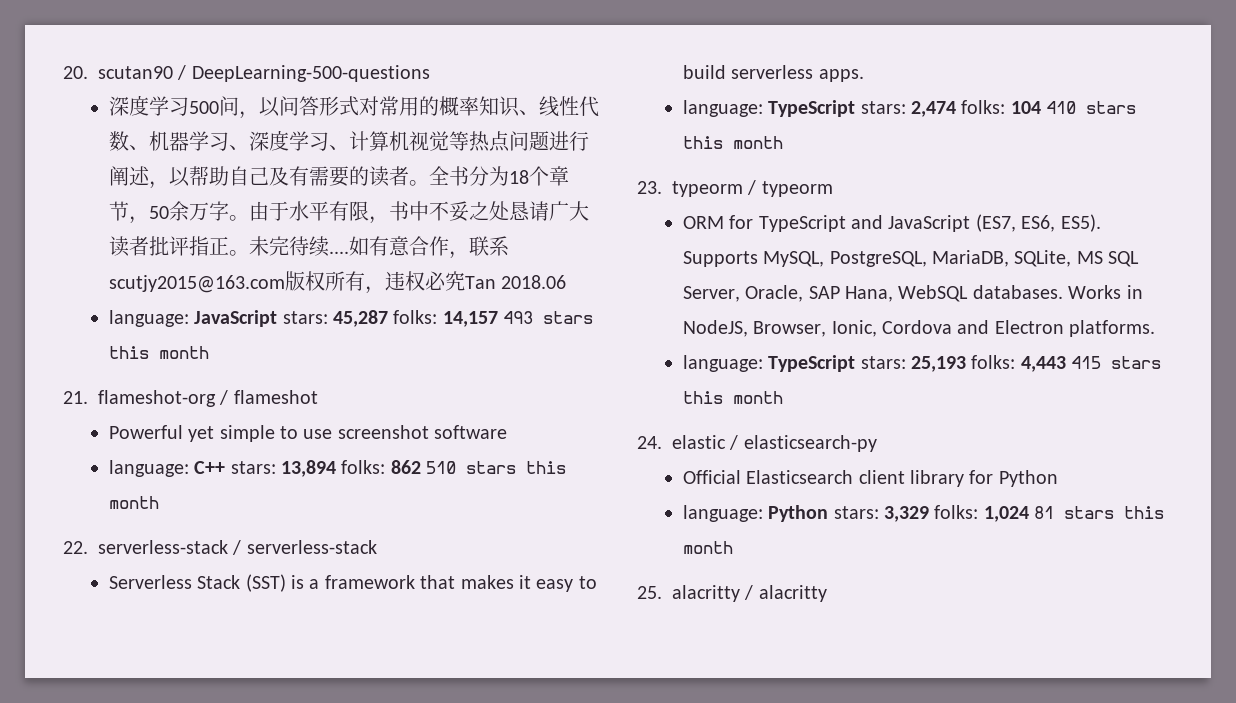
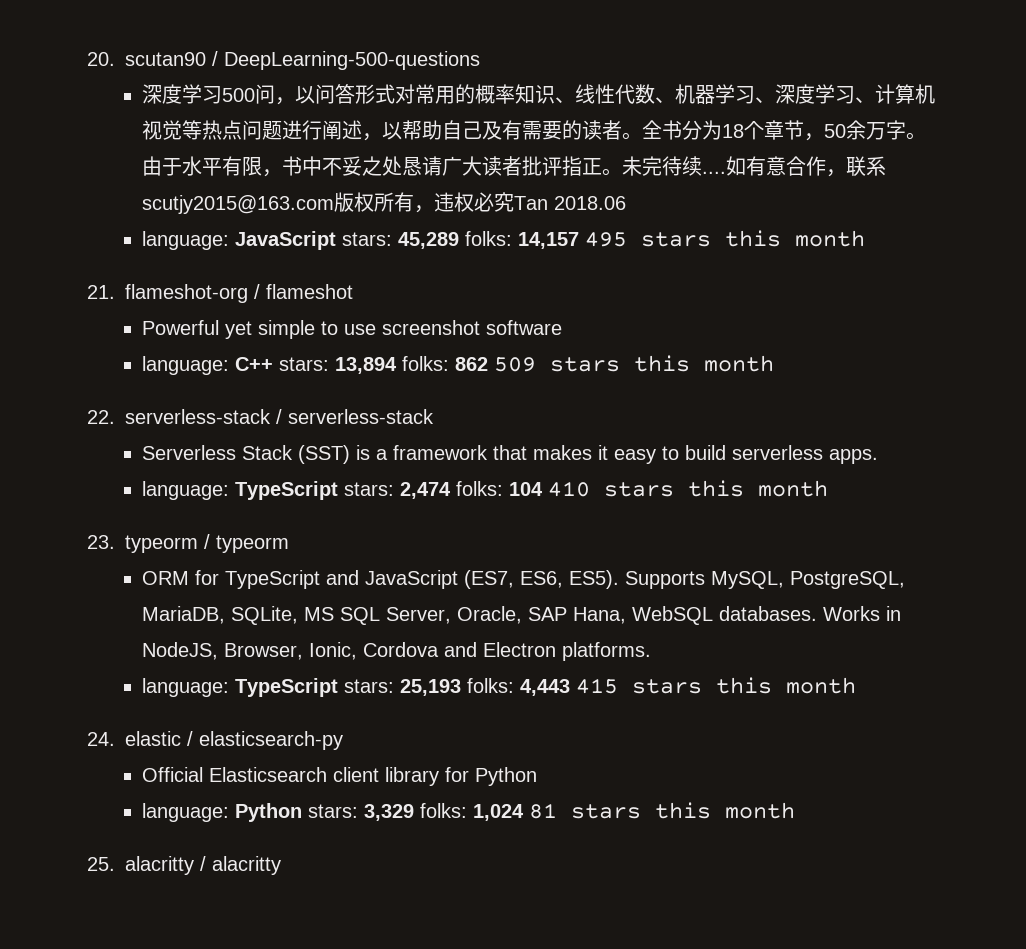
[332,310,388,327] 45,287 -> [398,232,460,249] 45,289
[503,311,534,324] 493 -> [585,232,628,247] 495
[426,461,457,474] 510 -> [494,357,537,372] 509

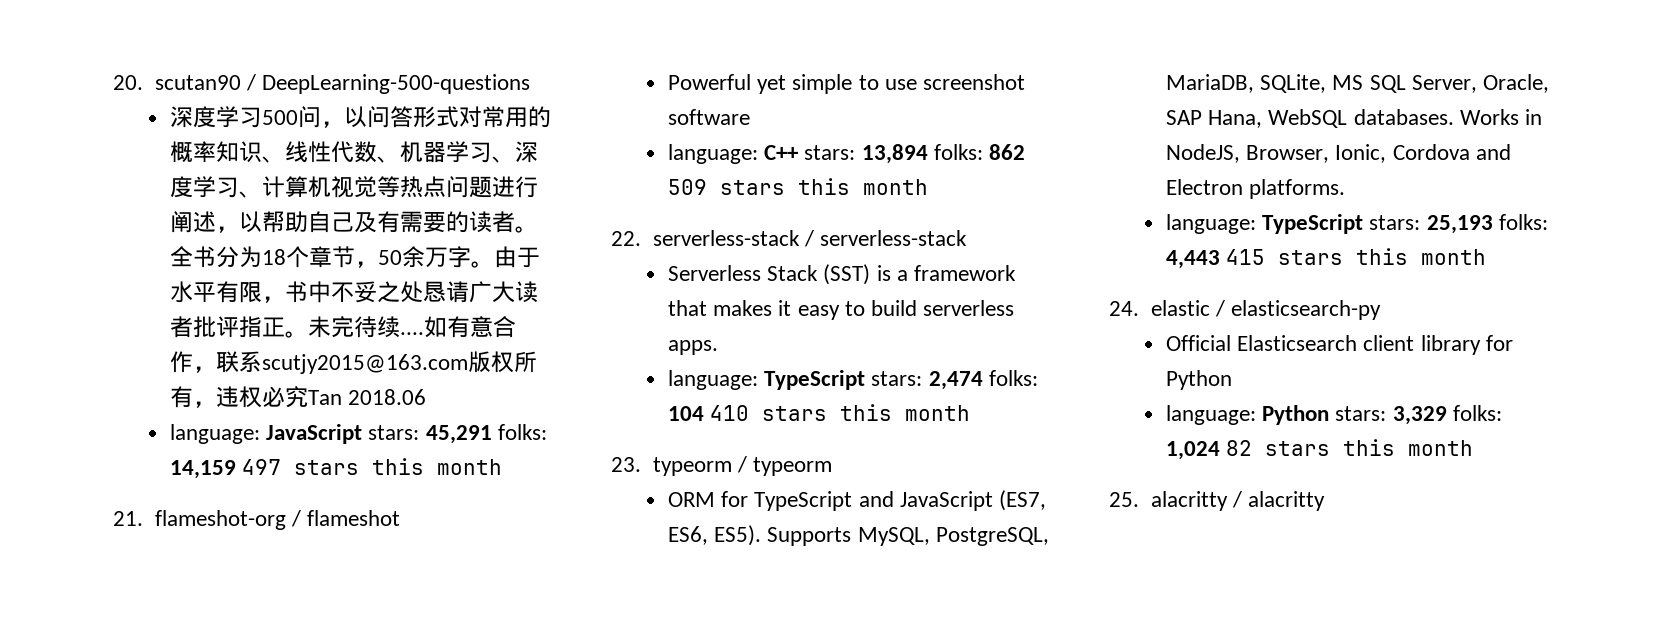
[398,231,628,249] 45,289 folks: 14,157 495 -> [425,424,547,444] [169,459,282,479] 45,291 folks: 14,159 497
[529,803,558,819] 81 -> [1226,440,1253,456] 82

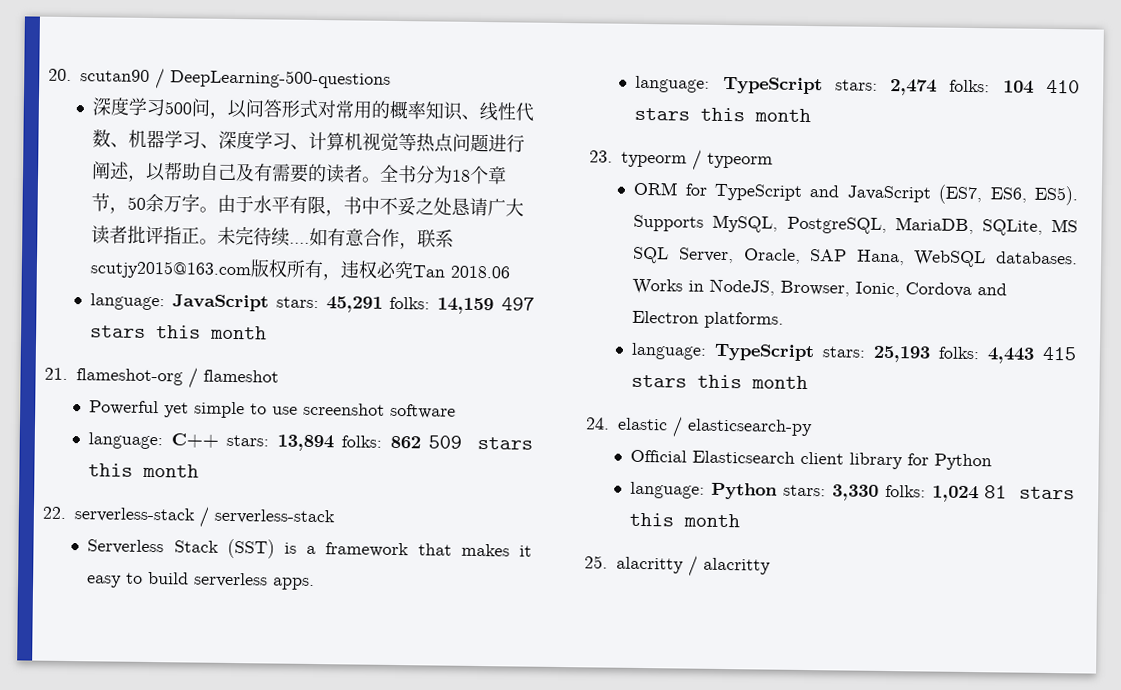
[1392,406,1447,425] 3,329 -> [831,484,879,501] 3,330
[1226,440,1253,456] 82 -> [984,485,1008,499] 81

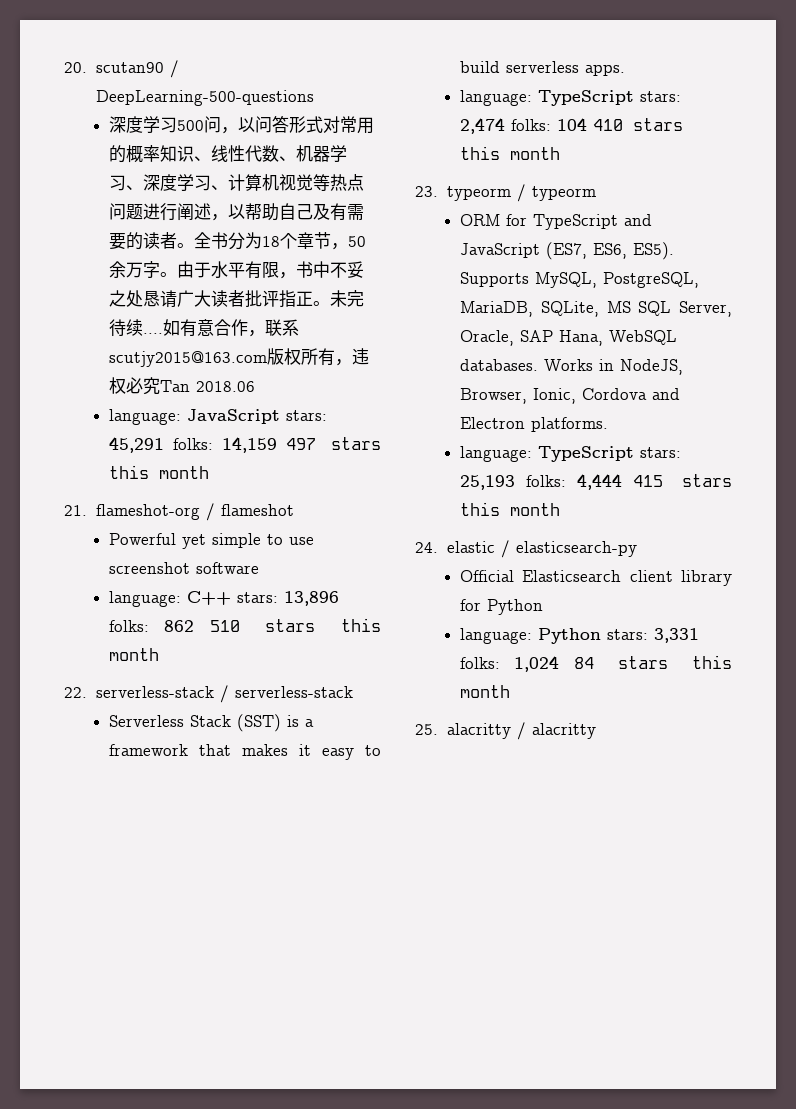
[276,434,334,452] 13,894 -> [284,591,340,606] 13,896
[428,435,463,449] 509 -> [209,620,240,632] 510
[987,347,1036,364] 4,443 -> [577,474,623,490] 4,444
[831,484,879,501] 3,330 -> [654,628,700,643] 3,331
[984,485,1008,499] 81 -> [573,657,594,669] 84

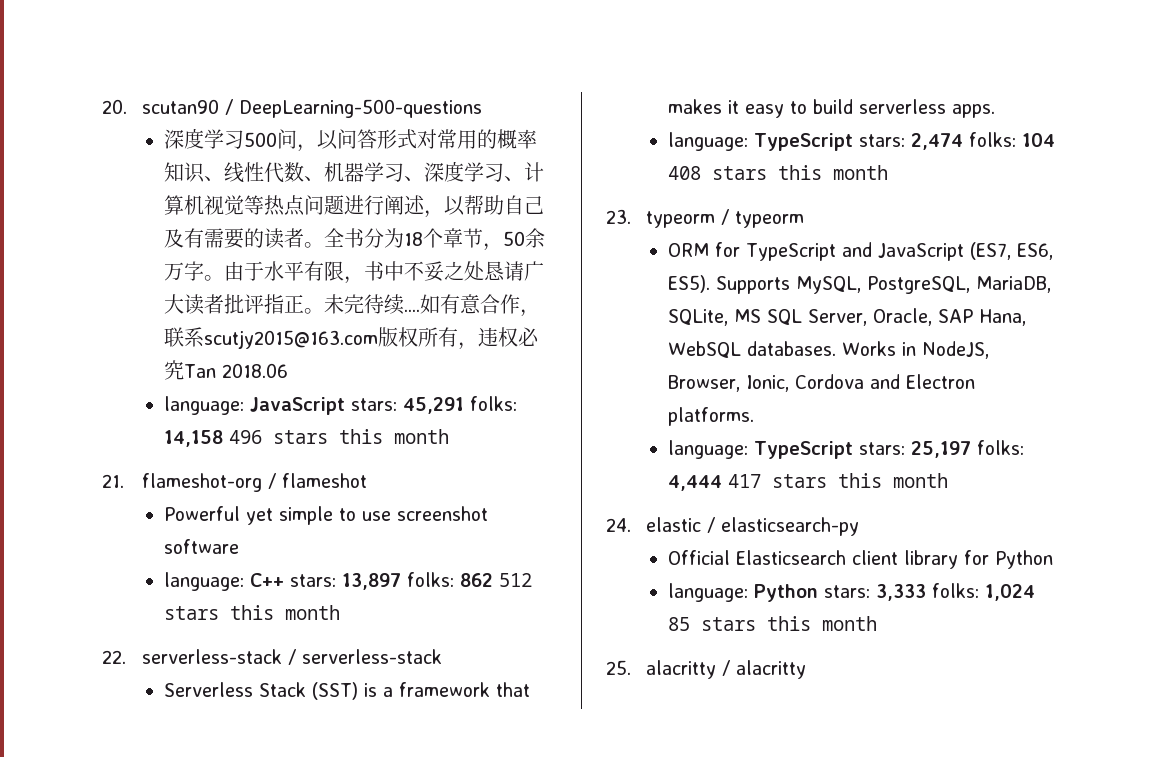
[222,437,317,453] 14,159 497 -> [163,430,262,447] 14,158 496
[284,591,340,606] 13,896 -> [341,573,401,590] 13,897
[209,620,240,632] 510 -> [498,573,532,587] 512
[593,119,624,131] 410 -> [667,166,701,180] 408
[460,475,516,490] 25,193 -> [910,441,971,458] 25,197
[633,475,664,487] 415 -> [727,474,761,488] 417
[654,628,700,643] 3,331 -> [875,584,926,601] 3,333
[573,657,594,669] 84 -> [667,617,690,631] 85

